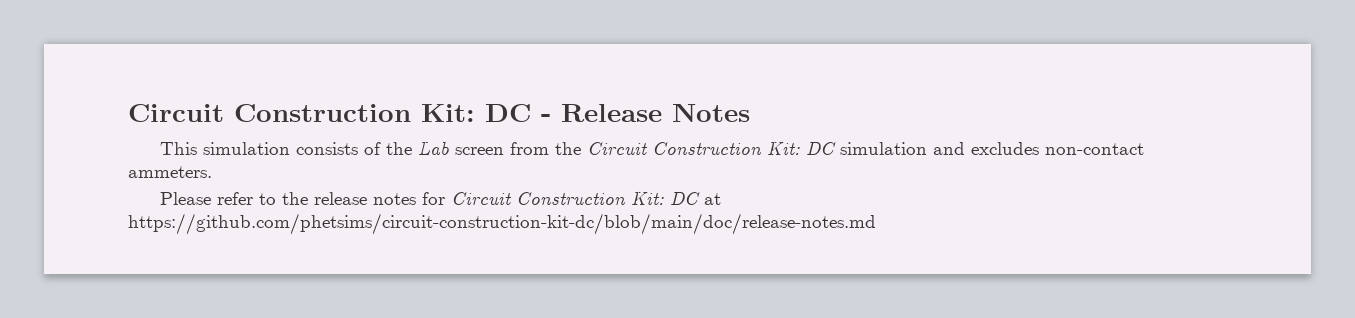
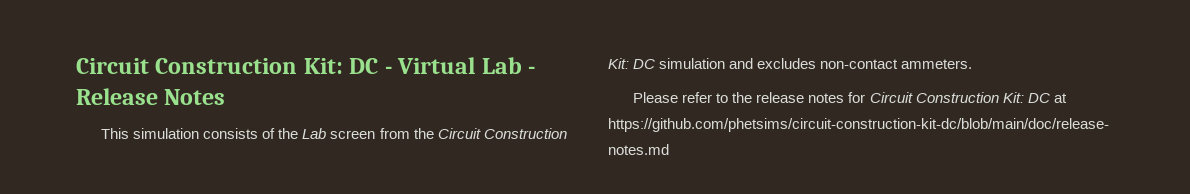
(551, 118) none -> [397,57,536,74] Virtual Lab -

